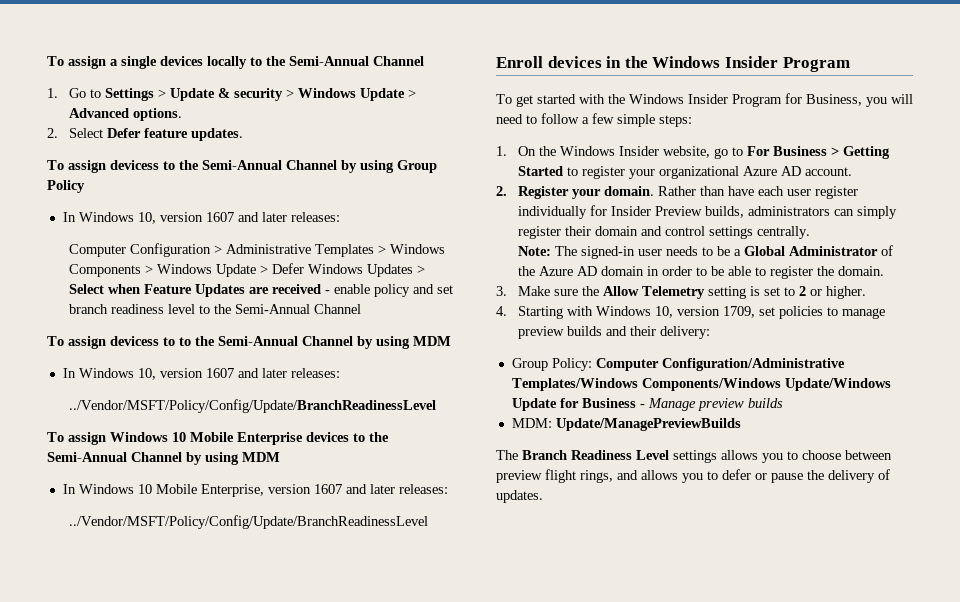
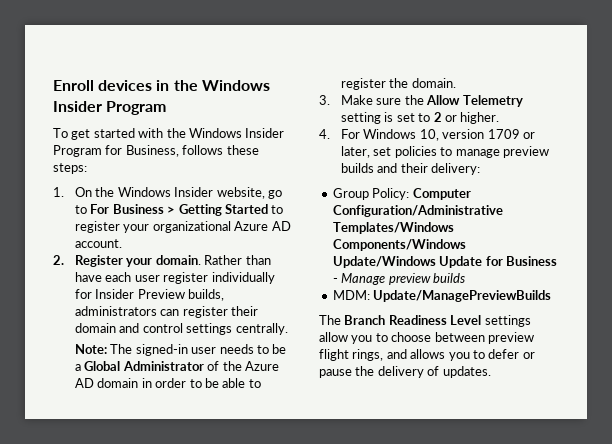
[47,56,424,69] [47,88,417,101] [69,108,183,121] [47,128,244,141] [47,160,437,173] [47,180,85,193] [62,212,340,224] [69,243,446,257] [69,263,426,277] [69,284,454,297] [69,304,362,314] [47,336,451,349] [62,368,340,380] [69,399,437,413] [47,432,389,445] [47,452,280,465] [62,484,448,497] [69,515,429,529] To assign a single devices locally to the Semi-Annual Channel // 1. Go to Settings > Update & security > Windows Update > Advanced options. // 2. Select Defer feature updates. // To assign devicess to the Semi-Annual Channel by using Group Policy // In Windows 10, version 1607 and later releases: // Computer Configuration > Administrative Templates > Windows Components > Windows Update > Defer Windows Updates > Select when Feature Updates are received - enable policy and set branch readiness level to the Semi-Annual Channel // To assign devicess to to the Semi-Annual Channel by using MDM // In Windows 10, version 1607 and later releases: // ../Vendor/MSFT/Policy/Config/Update/BranchReadinessLevel // To assign Windows 10 Mobile Enterprise devices to the Semi-Annual Channel by using MDM // In Windows 10 Mobile Enterprise, version 1607 and later releases: // ../Vendor/MSFT/Policy/Config/Update/BranchReadinessLevel // -> (53, 85) none
[866,94,913,107] [496,113,655,127] you will need to follow a few simple -> [182,145,259,155] follows these
[857,206,898,219] simply -> (180, 312) none
[518,306,756,319] Starting with Windows 10, version 1709, -> [341,129,535,141] [341,146,371,158] For Windows 10, version 1709 or later,
[721,450,758,460] allows -> [319,332,348,342] allow

